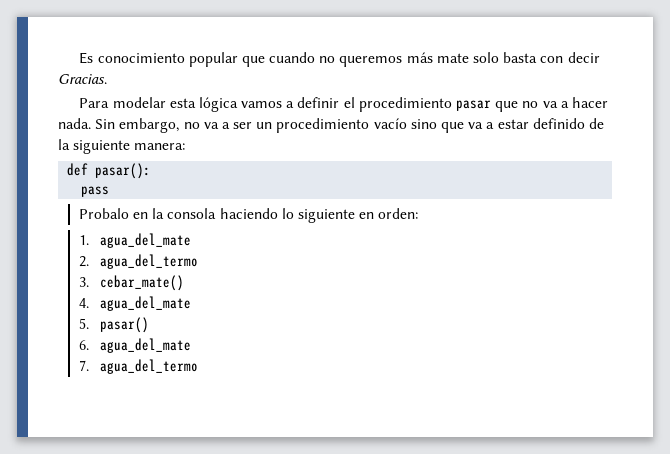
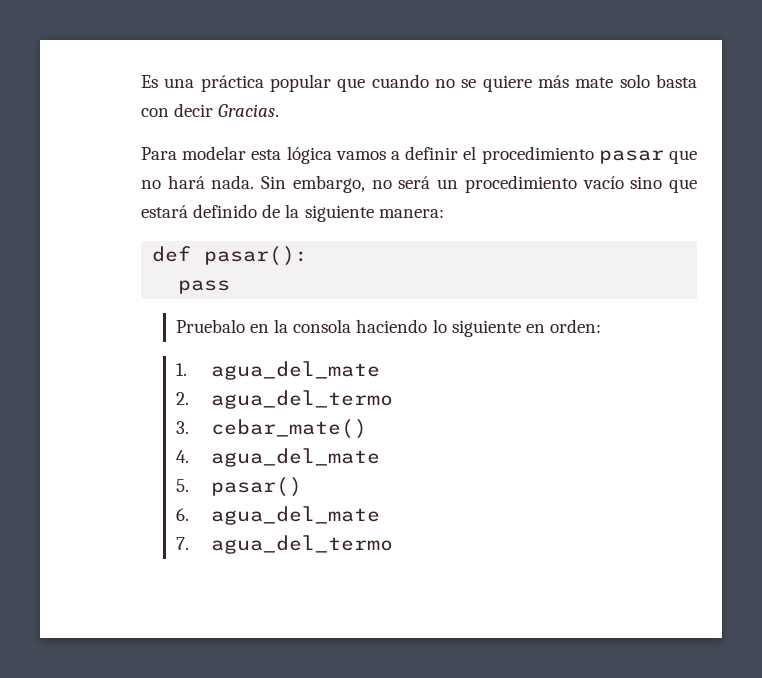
[97,53,185,63] conocimiento -> [164,75,264,92] una práctica
[339,56,403,67] queremos -> [461,75,532,92] se quiere
[542,97,608,108] va a hacer -> [167,175,205,189] hará
[203,122,253,129] va a ser -> [398,176,431,189] será
[468,119,529,129] va a estar -> [141,205,188,218] estará
[78,208,129,219] Probalo -> [175,319,245,333] Pruebalo

